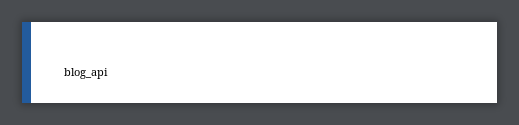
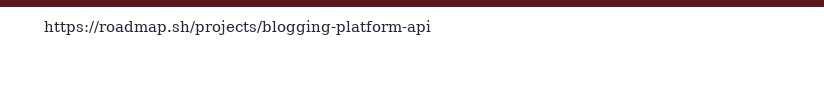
[64,68,108,79] blog_api -> [44,20,431,35] https://roadmap.sh/projects/blogging-platform-api

